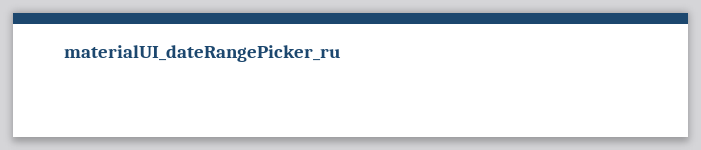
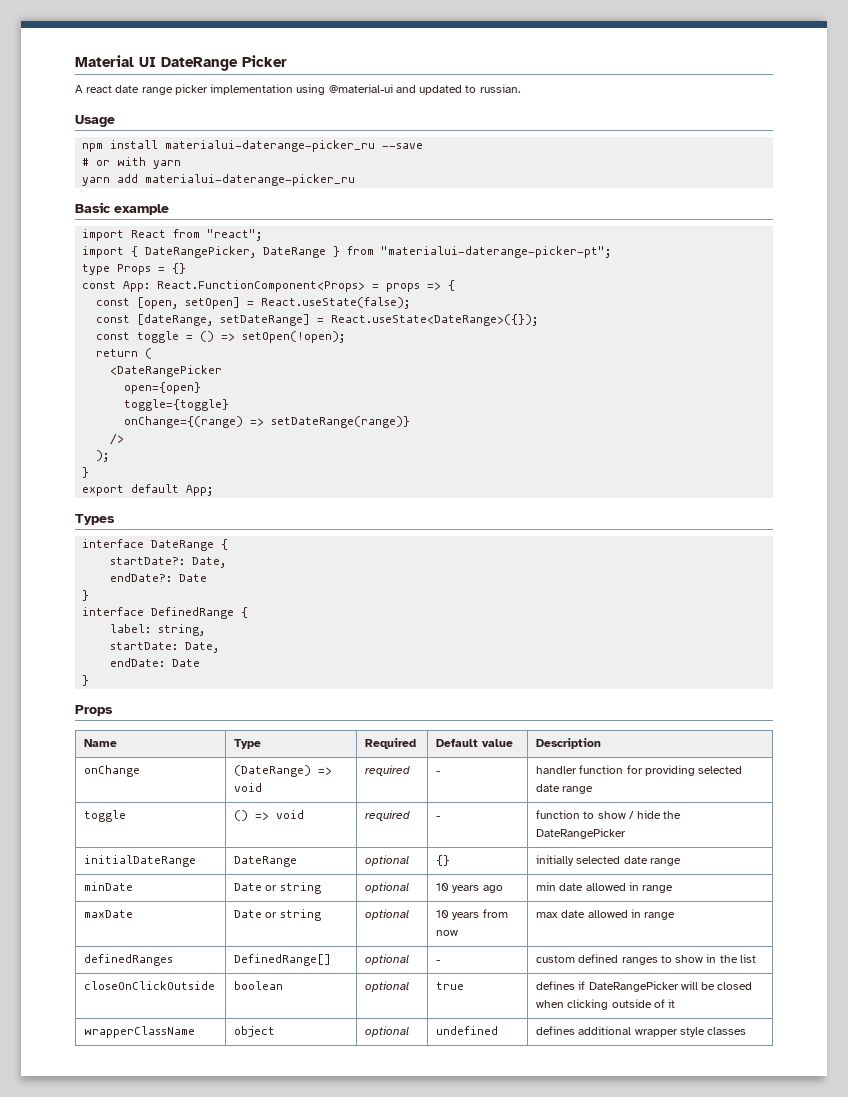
[64,45,341,62] materialUI_dateRangePicker_ru -> [75,55,287,71] [75,84,520,95] [75,115,115,127] [82,140,424,152] [82,157,182,169] [82,174,356,186] [75,202,169,215] [82,229,263,241] [82,246,612,258] [82,263,187,275] [82,280,456,292] [96,297,411,309] [96,314,539,326] [96,331,346,343] [96,348,153,359] [110,365,223,377] [124,382,202,394] [124,399,230,411] [124,416,411,428] [110,433,125,445] [96,450,110,462] [82,467,90,478] [82,484,214,496] [75,514,115,525] [82,539,229,551] [110,557,227,568] [110,573,208,582] [82,590,90,601] [82,607,249,619] [110,624,206,636] [110,642,220,653] [110,658,201,667] [82,675,90,686] [75,705,113,716] [84,739,118,747] [234,739,262,749] [365,738,417,749] [436,738,514,747] [536,738,602,749] [84,765,141,777] [234,765,333,777] [234,783,263,792] [365,765,411,776] [436,771,441,774] [536,765,743,776] [536,784,594,794] [84,810,127,822] [234,810,305,821] [365,810,411,821] [436,816,441,819] [536,810,682,819] [536,828,627,839] [84,855,197,867] [234,856,298,867] [365,855,410,866] [436,855,451,866] [536,855,681,866] [84,882,134,891] [234,882,321,894] [365,882,410,893] [436,883,503,893] [536,882,674,893] [84,910,134,918] [234,909,321,921] [365,909,410,920] [436,909,508,920] [436,930,459,936] [536,909,676,920] [84,954,174,966] [234,954,332,966] [365,954,410,965] [436,960,441,963] [536,954,756,965] [84,981,216,990] [234,981,284,990] [365,981,410,992] [436,982,465,990] [536,981,753,992] [536,999,676,1010] [84,1026,196,1038] [234,1026,276,1037] [365,1026,410,1037] [436,1026,499,1035] [536,1026,747,1037] Material UI DateRange Picker // A react date range picker implementation using @material-ui and updated to russian. // Usage // npm install materialui-daterange-picker_ru --save // # or with yarn // yarn add materialui-daterange-picker_ru // Basic example // import React from "react"; // import { DateRangePicker, DateRange } from "materialui-daterange-picker-pt"; // type Props = {} // const App: React.FunctionComponent<Props> = props => { // const [open, setOpen] = React.useState(false); // const [dateRange, setDateRange] = React.useState<DateRange>({}); // const toggle = () => setOpen(!open); // return ( // <DateRangePicker // open={open} // toggle={toggle} // onChange={(range) => setDateRange(range)} // /> // ); // } // export default App; // Types // interface DateRange { // startDate?: Date, // endDate?: Date // } // interface DefinedRange { // label: string, // startDate: Date, // endDate: Date // } // Props // Name | Type | Required | Default value | Description // onChange | (DateRange) => void | required | - | handler function for providing selected date range // toggle | () => void | required | - | function to show / hide the DateRangePicker // initialDateRange | DateRange | optional | {} | initially selected date range // minDate | Date or string | optional | 10 years ago | min date allowed in range // maxDate | Date or string | optional | 10 years from now | max date allowed in range // definedRanges | DefinedRange[] | optional | - | custom defined ranges to show in the list // closeOnClickOutside | boolean | optional | true | defines if DateRangePicker will be closed when clicking outside of it // wrapperClassName | object | optional | undefined | defines additional wrapper style classes

